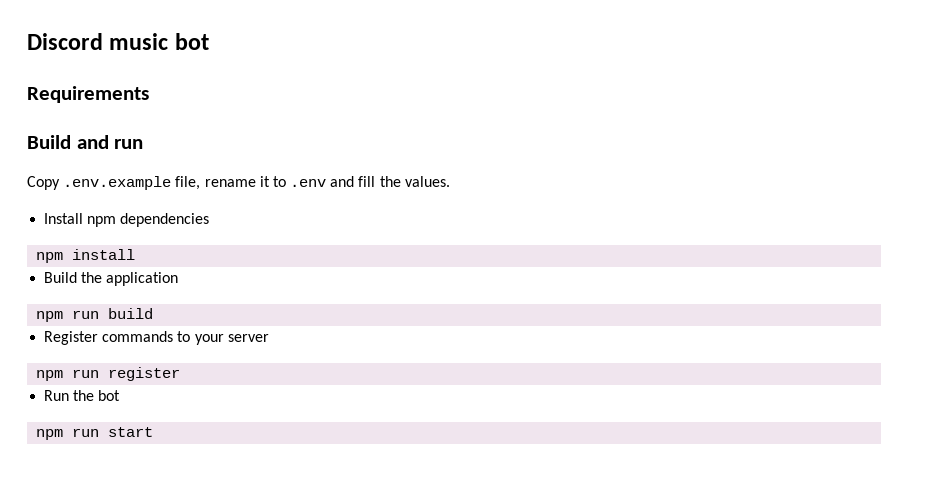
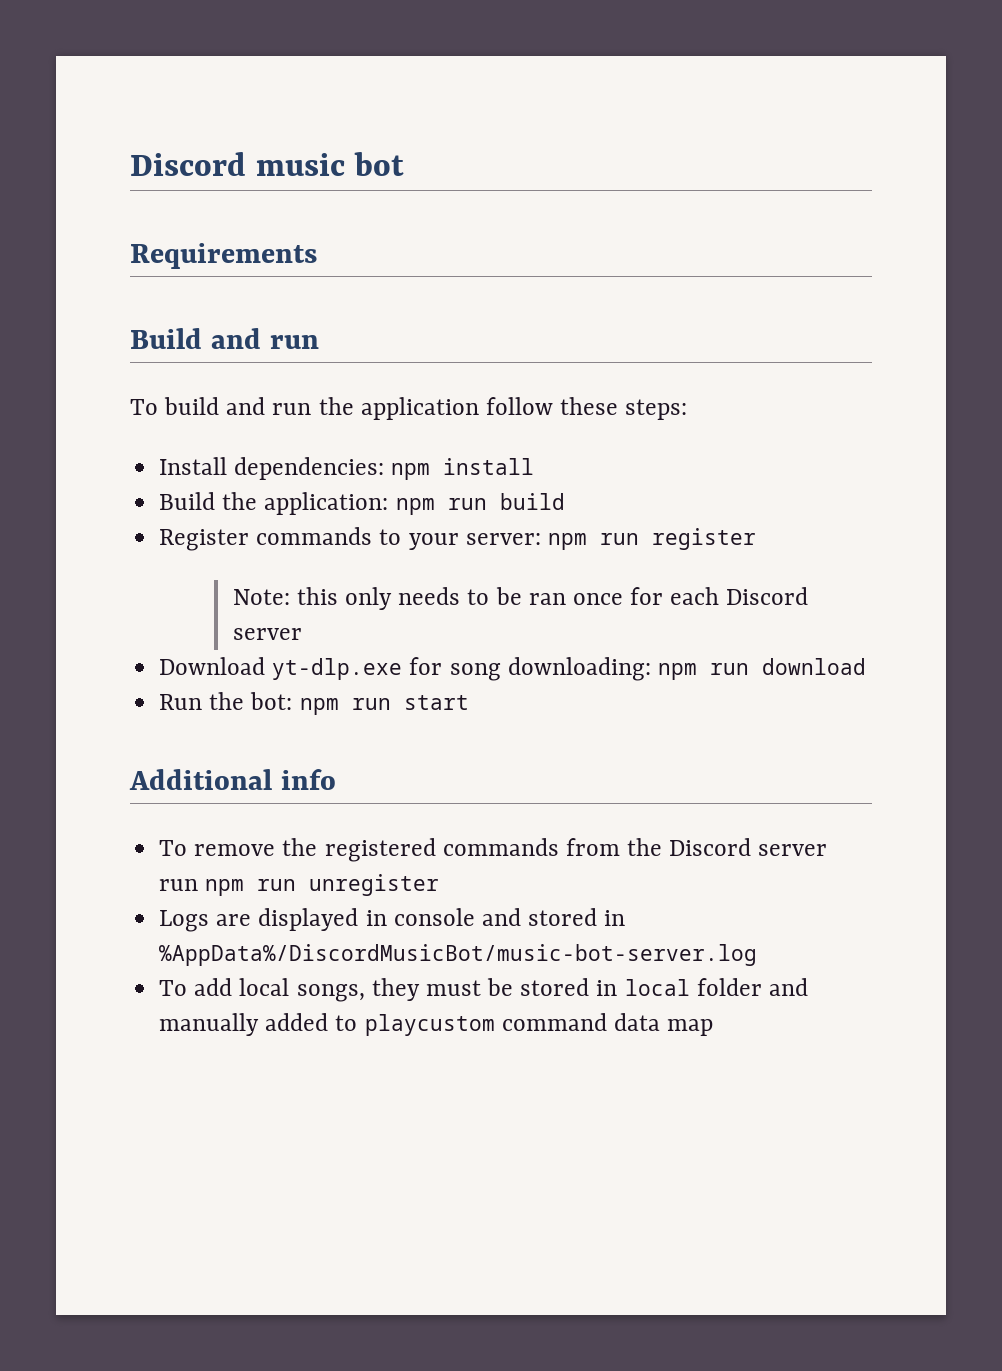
[27,176,450,190] Copy .env.example file, rename it to .env and fill the values. -> [130,397,688,420] To build and run the application follow these steps:
[87,213,210,227] npm dependencies // -> [234,457,385,480] dependencies:
[106,272,179,286] application // -> [264,492,389,515] application:
[227,334,269,342] server // -> [465,533,541,545] server:
(181, 374) none -> [232,587,809,610] [232,628,302,640] [159,657,866,681] // Note: this only needs to be ran once for each Discord server // Download yt-dlp.exe for song downloading: npm run download
[98,390,121,401] bot // -> [250,692,293,710] bot:
(154, 432) none -> [129,769,336,790] [159,838,828,862] [159,874,440,896] [159,908,626,932] [159,944,758,966] [159,978,808,1002] [159,1013,714,1036] // Additional info // To remove the registered commands from the Discord server run npm run unregister // Logs are displayed in console and stored in %AppData%/DiscordMusicBot/music-bot-server.log // To add local songs, they must be stored in local folder and manually added to playcustom command data map

